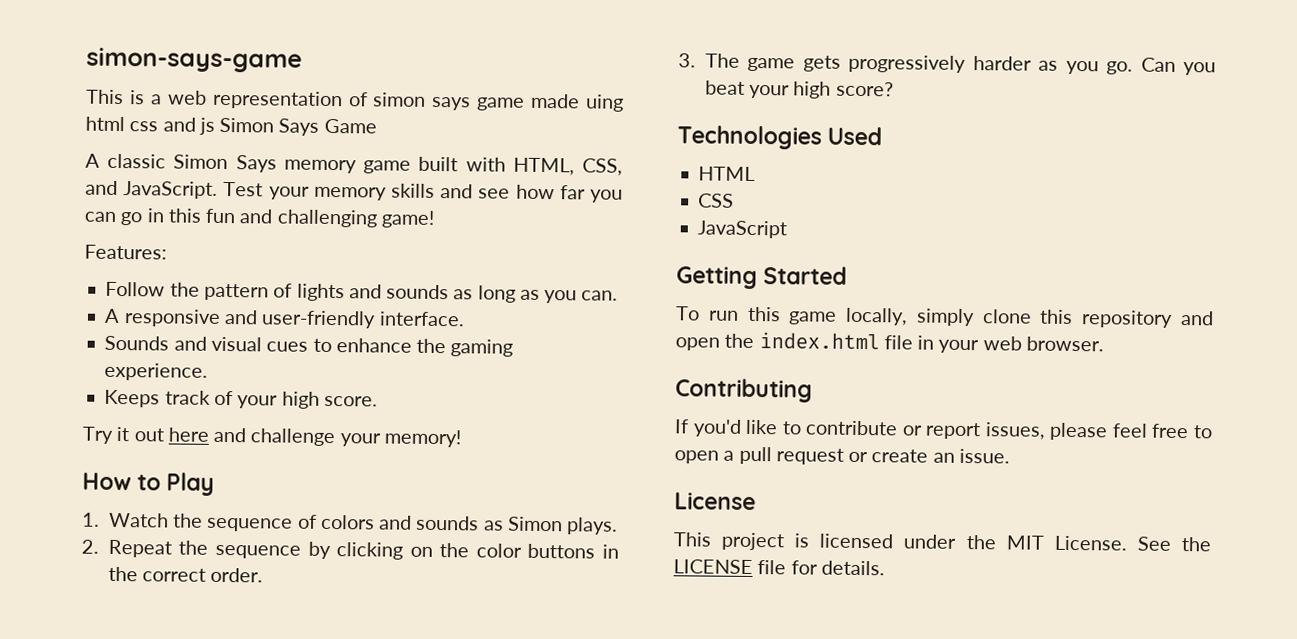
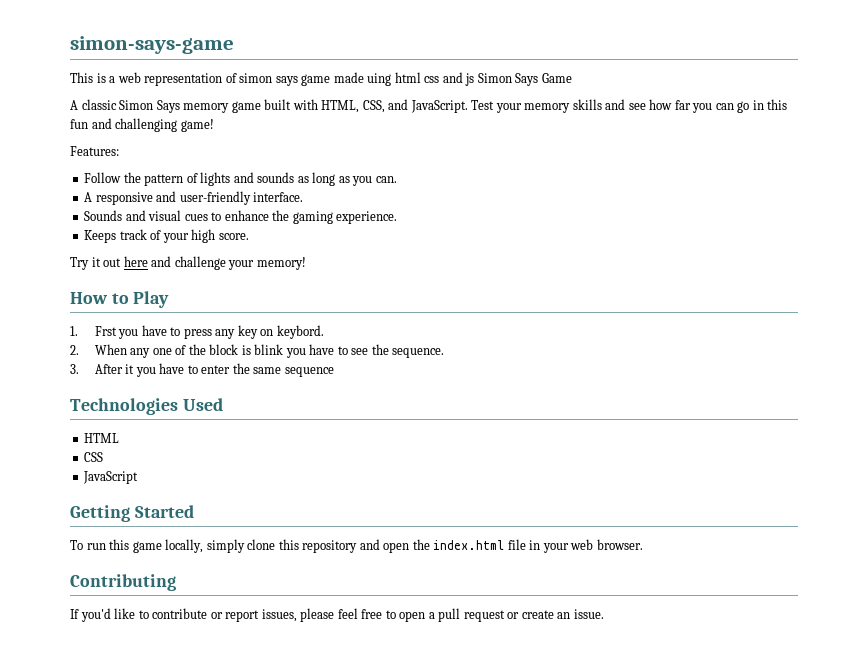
[108,512,619,535] [81,539,619,560] [107,566,264,583] [678,53,1216,76] [704,80,894,99] Watch the sequence of colors and sounds as Simon plays. // 2. Repeat the sequence by clicking on the color buttons in the correct order. // 3. The game gets progressively harder as you go. Can you beat your high score? -> [94,325,324,339] [70,344,445,358] [70,363,334,377] Frst you have to press any key on keybord. // 2. When any one of the block is blink you have to see the sequence. // 3. After it you have to enter the same sequence
[674,492,756,511] [673,532,1211,552] [673,559,885,576] // License // This project is licensed under the MIT License. See the LICENSE file for details. -> (604, 614) none

